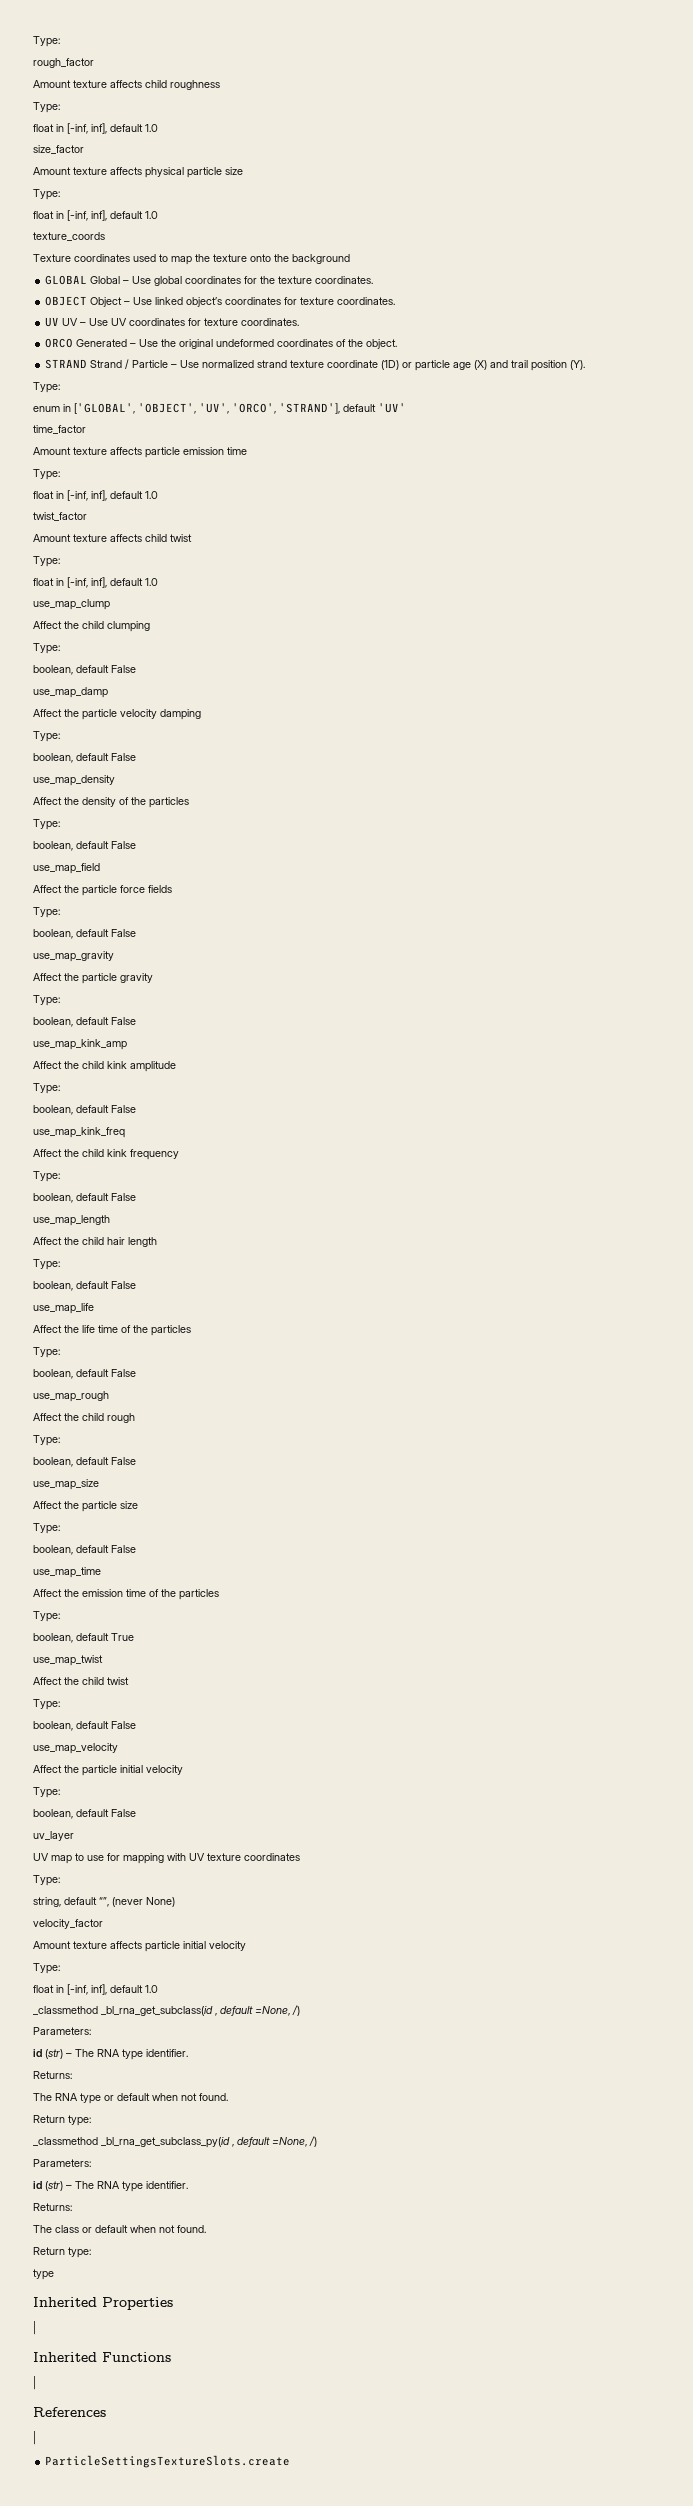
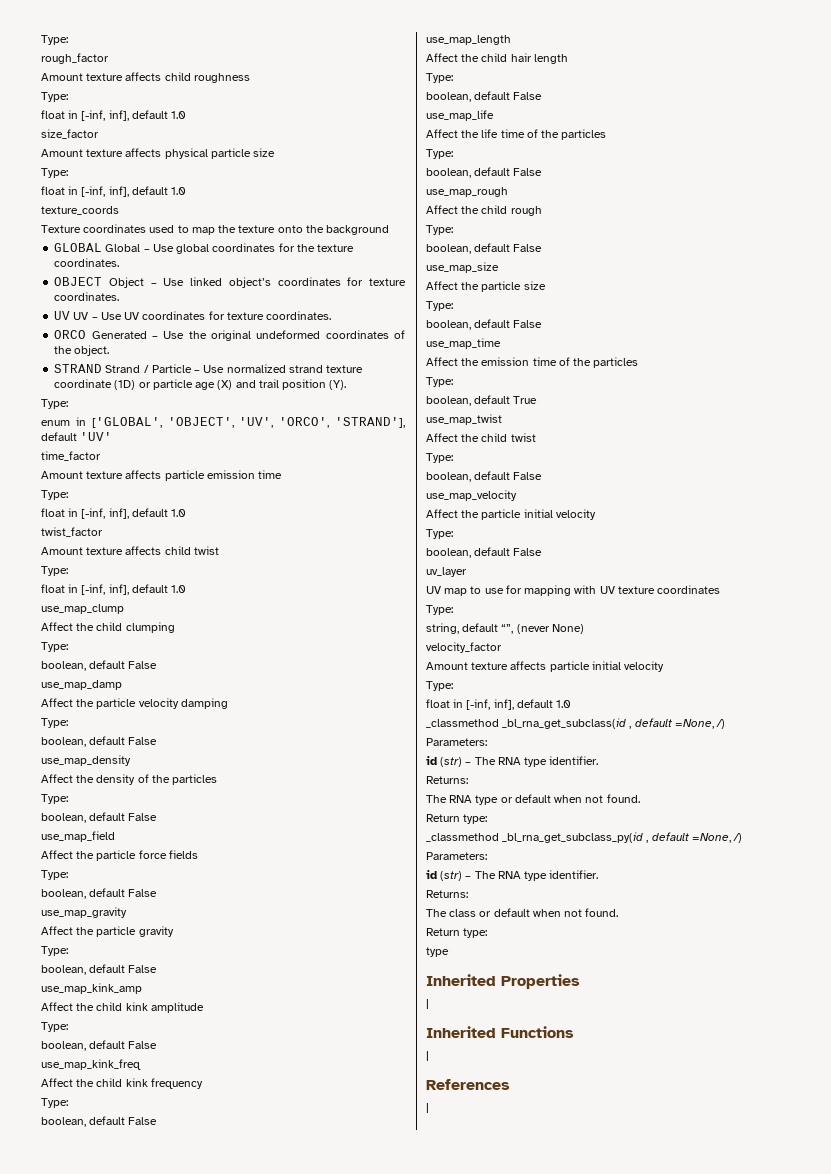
[45,2455,291,2468] // ParticleSettingsTextureSlots.create -> (429, 1108) none

